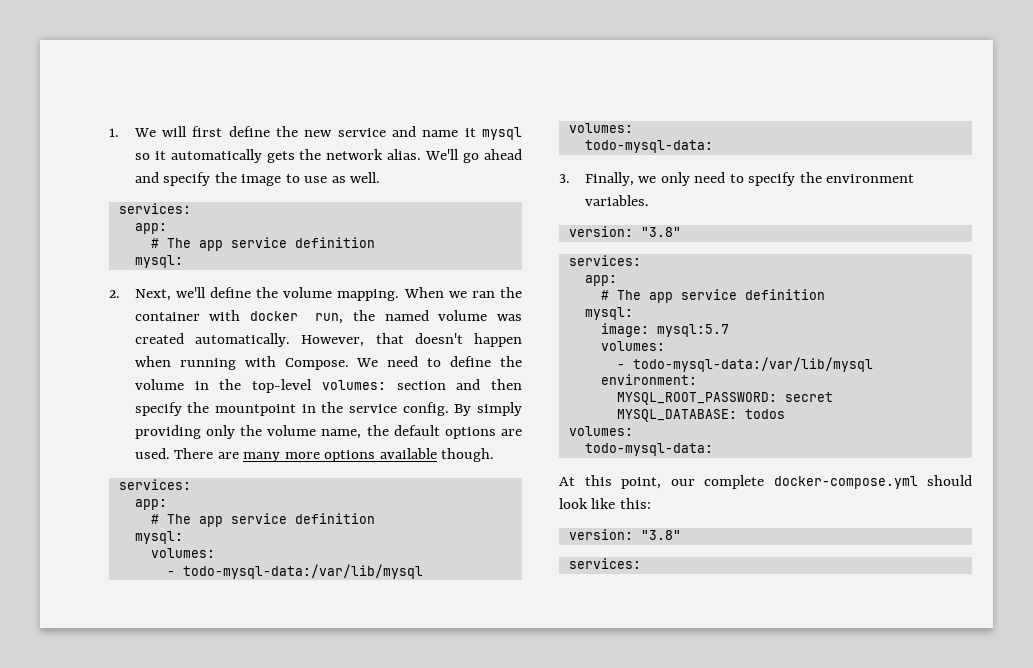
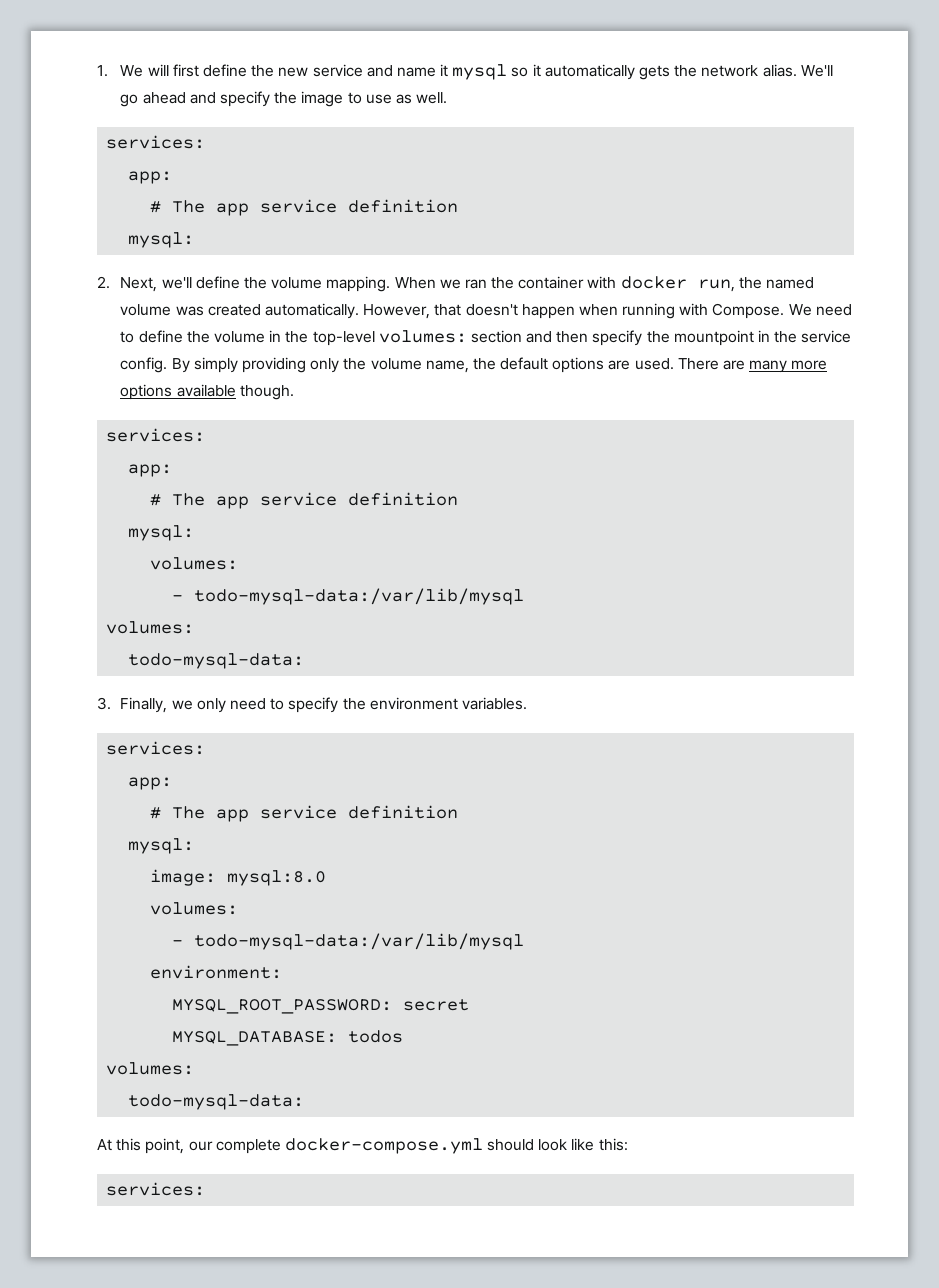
[568,226,681,237] // version: "3.8" -> (527, 703) none
[656,324,729,337] mysql:5.7 -> [227,870,327,886] mysql:8.0
[568,529,681,540] // version: "3.8" -> (628, 1144) none

